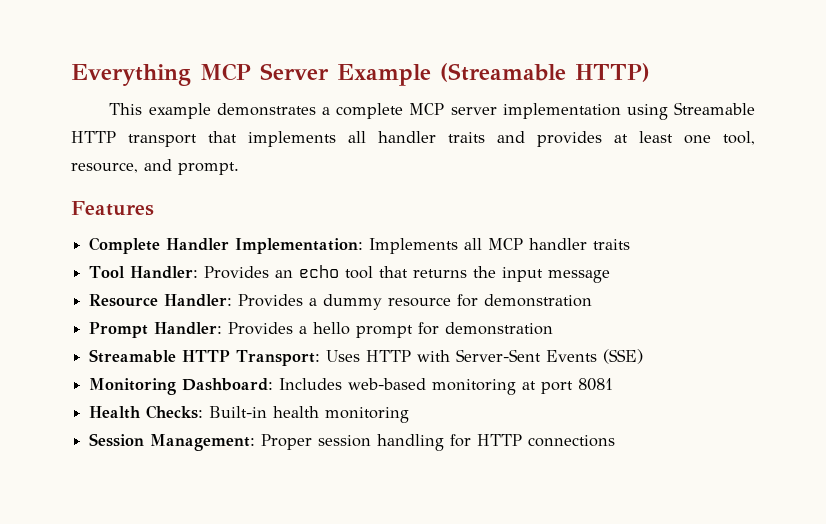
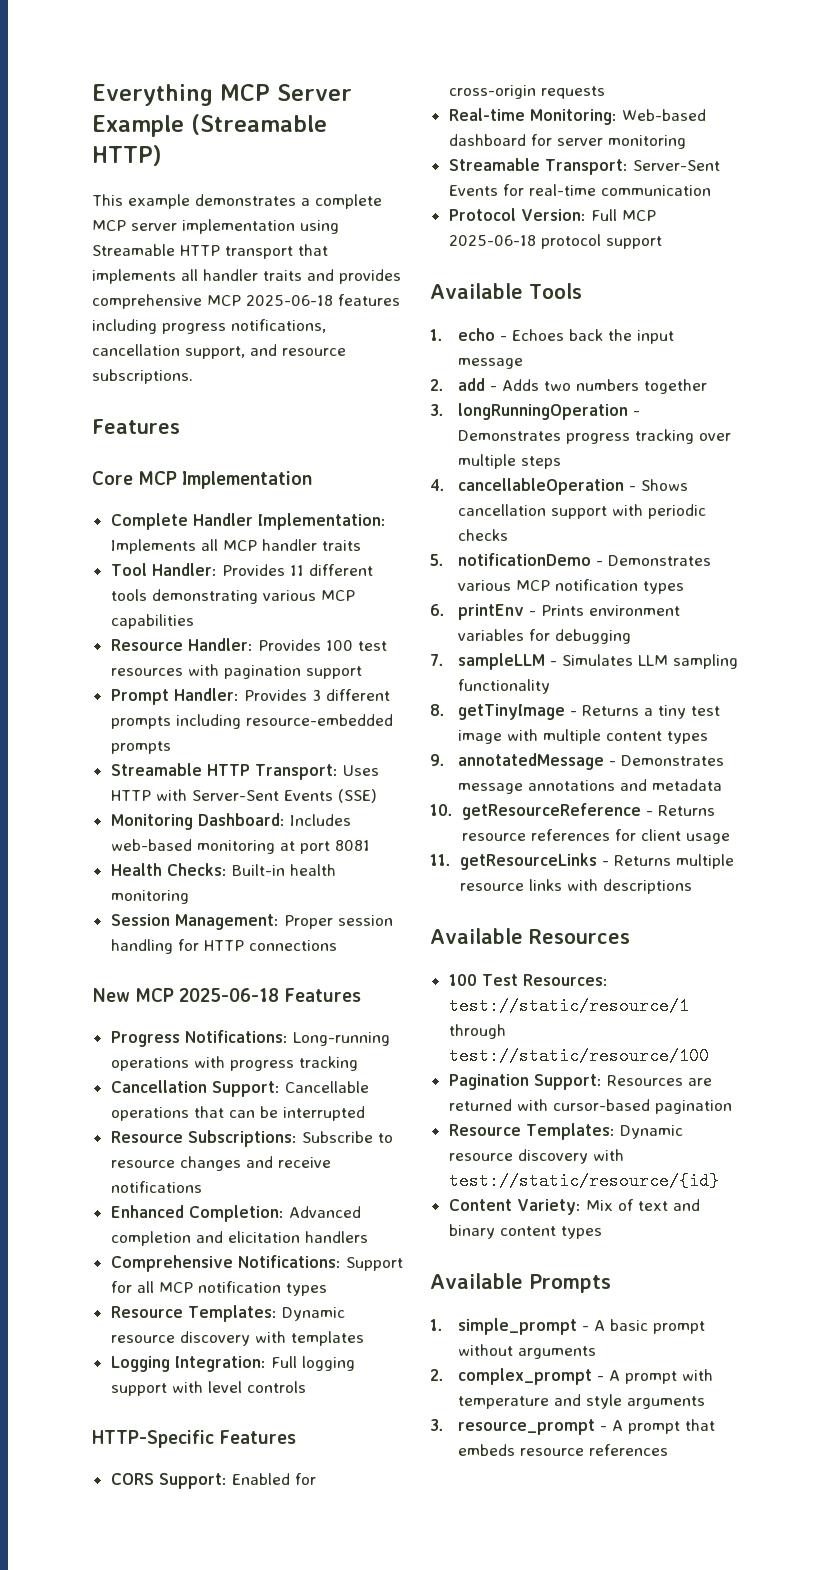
[614,131,755,145] [71,159,239,175] [71,201,154,216] at least one tool, resource, and prompt. // Features -> [92,294,400,309] [92,319,326,334] [92,344,346,359] [92,369,193,384] [92,419,180,434] [92,471,313,489] comprehensive MCP 2025-06-18 features including progress notifications, cancellation support, and resource subscriptions. // Features // Core MCP Implementation
[275,265,611,283] [89,294,593,310] [89,322,554,338] an echo tool that returns the input message // Resource Handler: Provides a dummy resource for demonstration // Prompt Handler: Provides a hello prompt for demonstration -> [289,564,373,576] [110,589,355,604] [110,614,194,629] [110,638,387,651] [110,664,362,679] [110,688,390,705] [110,714,393,729] [110,741,171,754] 11 different tools demonstrating various MCP capabilities // Resource Handler: Provides 100 test resources with pagination support // Prompt Handler: Provides 3 different prompts including resource-embedded prompts
(616, 441) none -> [92,988,362,1002] [110,1030,390,1047] [110,1056,358,1071] [110,1080,369,1097] [110,1106,365,1121] [110,1130,393,1147] [110,1156,331,1171] [110,1181,202,1193] [110,1205,361,1222] [110,1231,368,1246] [110,1255,403,1272] [110,1281,327,1296] [110,1305,345,1322] [110,1331,364,1346] [110,1356,355,1372] [110,1381,306,1396] [92,1430,297,1448] [110,1473,316,1489] [448,85,605,99] [448,108,706,125] [448,134,686,149] [448,158,720,175] [448,184,711,196] [448,208,656,221] [448,234,662,249] [430,283,582,299] [430,328,674,344] [457,358,523,369] [430,378,707,394] [430,403,640,420] [457,429,731,444] [457,454,561,469] [430,478,688,495] [457,504,706,519] [457,529,508,541] [430,553,711,566] [457,579,684,594] [430,604,680,620] [457,629,631,644] [430,653,738,670] [457,679,550,694] [430,704,720,720] [457,729,708,744] [430,753,724,770] [457,779,722,794] [430,803,715,820] [461,829,730,844] [430,853,734,870] [459,879,692,894] [430,928,630,944] [448,974,608,986] [448,997,689,1015] [448,1024,506,1039] [448,1047,709,1065] [448,1074,712,1090] [448,1099,732,1114] [448,1123,683,1140] [448,1149,624,1164] [448,1172,719,1190] [448,1199,700,1215] [448,1224,602,1239] [430,1273,611,1293] [430,1318,705,1335] [457,1344,596,1359] [430,1368,713,1385] [457,1394,705,1409] [430,1419,715,1435] [457,1444,668,1456] // New MCP 2025-06-18 Features // Progress Notifications: Long-running operations with progress tracking // Cancellation Support: Cancellable operations that can be interrupted // Resource Subscriptions: Subscribe to resource changes and receive notifications // Enhanced Completion: Advanced completion and elicitation handlers // Comprehensive Notifications: Support for all MCP notification types // Resource Templates: Dynamic resource discovery with templates // Logging Integration: Full logging support with level controls // HTTP-Specific Features // CORS Support: Enabled for cross-origin requests // Real-time Monitoring: Web-based dashboard for server monitoring // Streamable Transport: Server-Sent Events for real-time communication // Protocol Version: Full MCP 2025-06-18 protocol support // Available Tools // 1. echo - Echoes back the input message // 2. add - Adds two numbers together // 3. longRunningOperation - Demonstrates progress tracking over multiple steps // 4. cancellableOperation - Shows cancellation support with periodic checks // 5. notificationDemo - Demonstrates various MCP notification types // 6. printEnv - Prints environment variables for debugging // 7. sampleLLM - Simulates LLM sampling functionality // 8. getTinyImage - Returns a tiny test image with multiple content types // 9. annotatedMessage - Demonstrates message annotations and metadata // 10. getResourceReference - Returns resource references for client usage // 11. getResourceLinks - Returns multiple resource links with descriptions // Available Resources // 100 Test Resources: test://static/resource/1 through test://static/resource/100 // Pagination Support: Resources are returned with cursor-based pagination // Resource Templates: Dynamic resource discovery with test://static/resource/{id} // Content Variety: Mix of text and binary content types // Available Prompts // 1. simple_prompt - A basic prompt without arguments // 2. complex_prompt - A prompt with temperature and style arguments // 3. resource_prompt - A prompt that embeds resource references

